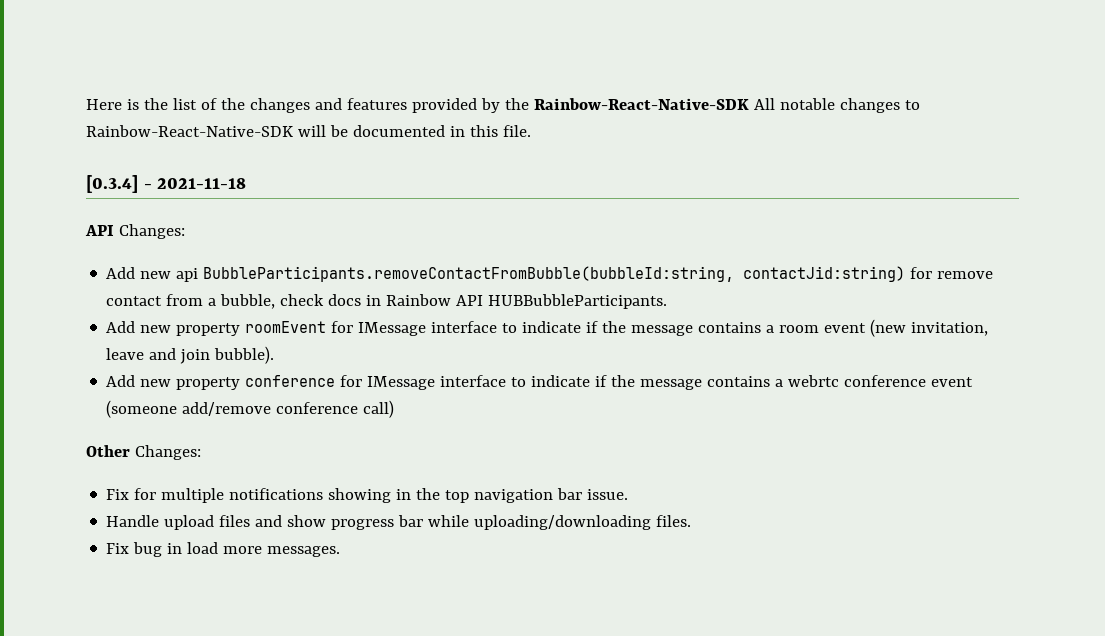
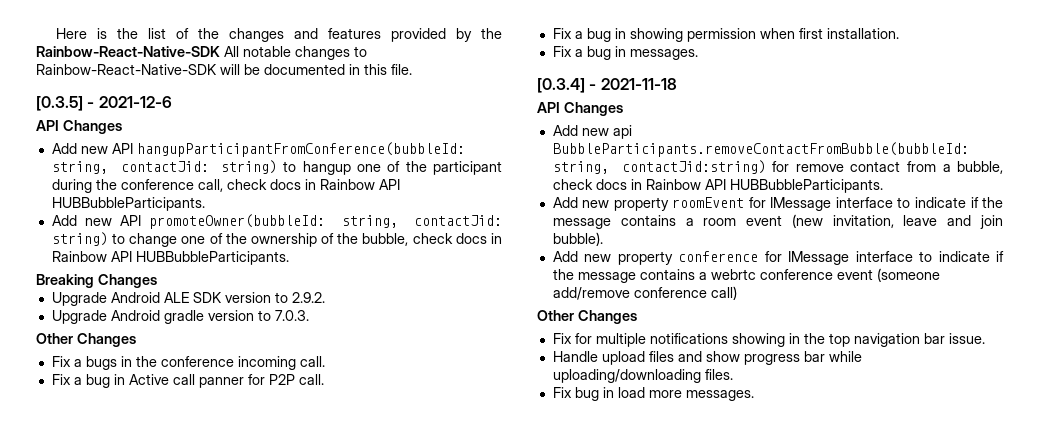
(531, 131) none -> [36,96,172,111] [36,120,122,134] [51,142,465,157] [51,160,503,175] [51,179,400,193] [51,197,205,211] [51,214,503,229] [51,232,503,247] [51,251,289,265] [36,274,157,288] [51,292,325,306] [51,310,309,324] [36,333,136,347] [51,356,325,370] [51,374,324,388] [552,28,899,42] [552,46,698,60] // [0.3.5] - 2021-12-6 // API Changes // Add new API hangupParticipantFromConference(bubbleId: string, contactJid: string) to hangup one of the participant during the conference call, check docs in Rainbow API HUBBubbleParticipants. // Add new API promoteOwner(bubbleId: string, contactJid: string) to change one of the ownership of the bubble, check docs in Rainbow API HUBBubbleParticipants. // Breaking Changes // Upgrade Android ALE SDK version to 2.9.2. // Upgrade Android gradle version to 7.0.3. // Other Changes // Fix a bugs in the conference incoming call. // Fix a bug in Active call panner for P2P call. // Fix a bug in showing permission when first installation. // Fix a bug in messages.
[118,224,185,239] Changes: -> [564,102,623,116] Changes
[134,445,201,460] Changes: -> [578,310,637,324] Changes

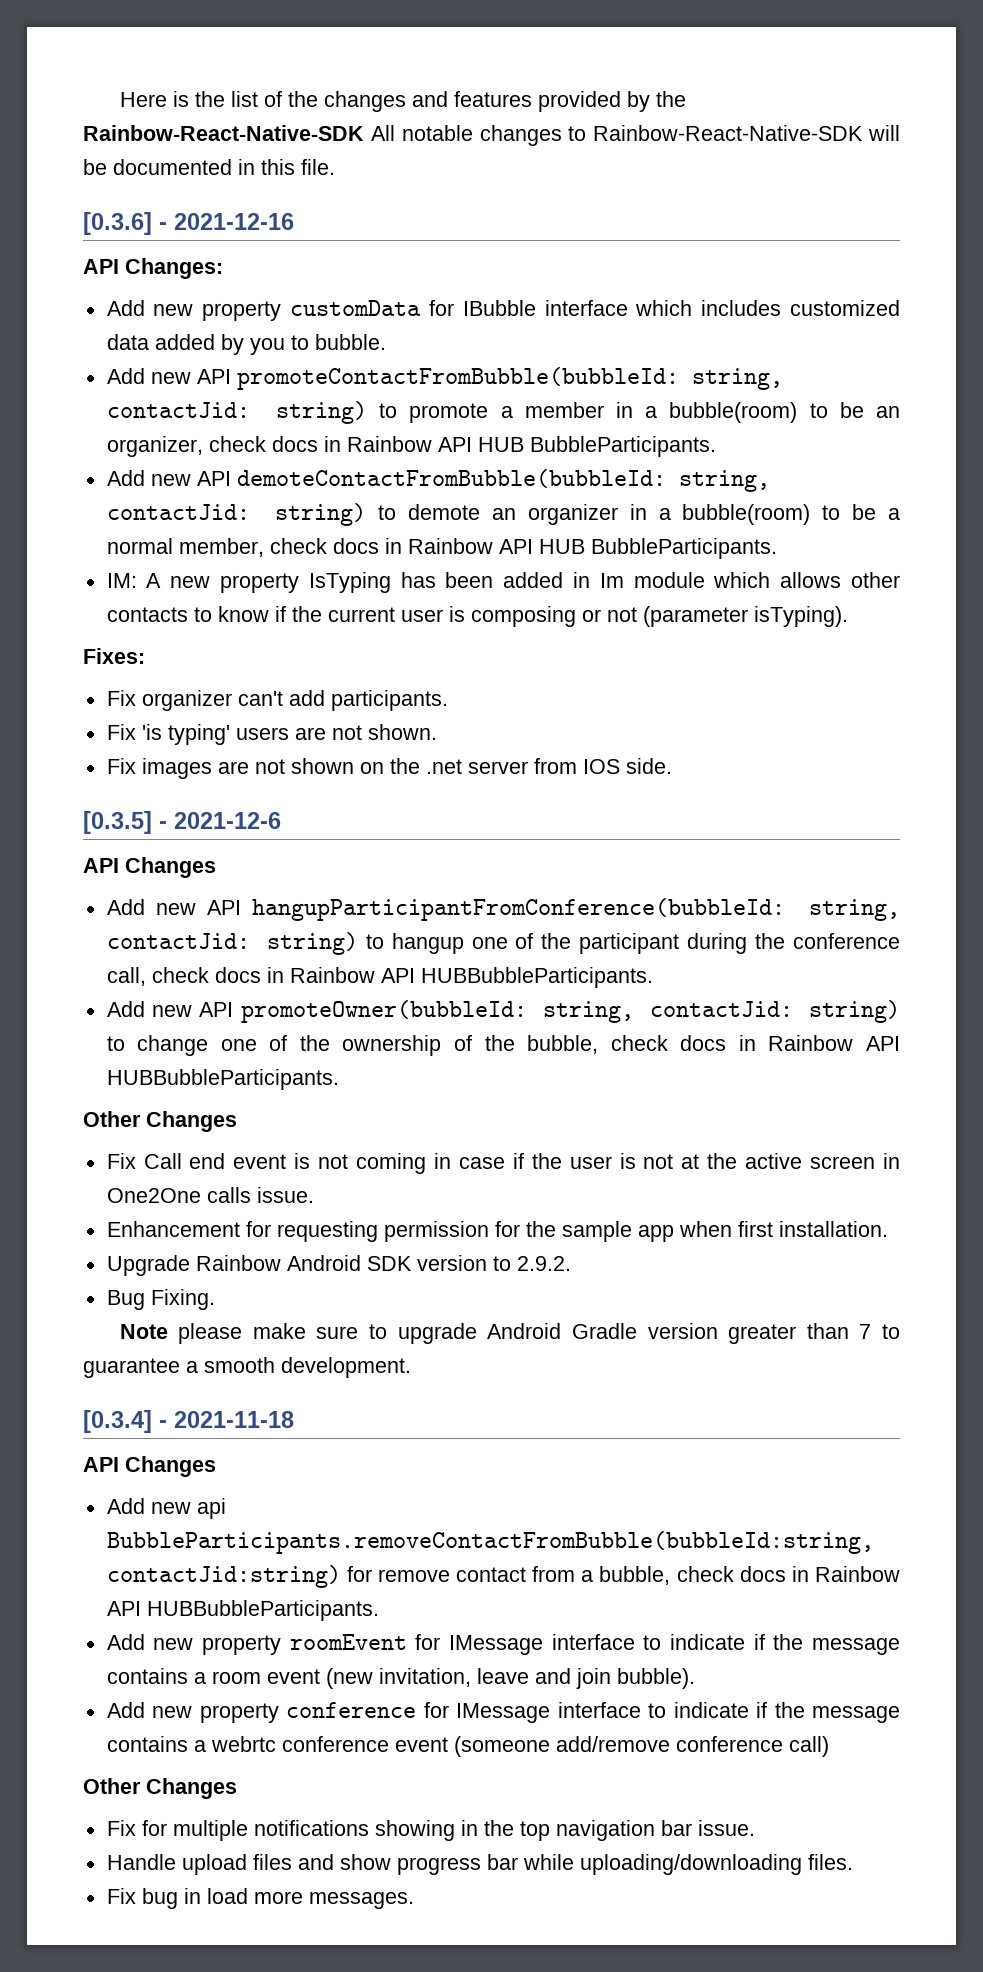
(412, 69) none -> [83,212,294,235] [83,258,223,279] [106,300,901,321] [106,334,386,355] [106,367,783,390] [106,401,901,424] [106,436,716,457] [106,469,770,492] [106,503,901,526] [106,538,777,559] [106,572,901,593] [106,606,848,627] [83,648,145,664] [106,690,448,711] [106,724,437,745] [106,758,672,779] // [0.3.6] - 2021-12-16 // API Changes: // Add new property customData for IBubble interface which includes customized data added by you to bubble. // Add new API promoteContactFromBubble(bubbleId: string, contactJid: string) to promote a member in a bubble(room) to be an organizer, check docs in Rainbow API HUB BubbleParticipants. // Add new API demoteContactFromBubble(bubbleId: string, contactJid: string) to demote an organizer in a bubble(room) to be a normal member, check docs in Rainbow API HUB BubbleParticipants. // IM: A new property IsTyping has been added in Im module which allows other contacts to know if the current user is composing or not (parameter isTyping). // Fixes: // Fix organizer can't add participants. // Fix 'is typing' users are not shown. // Fix images are not shown on the .net server from IOS side.
[36,274,157,288] [51,292,189,306] Breaking Changes // Upgrade Android ALE -> [83,1111,237,1132] [106,1153,900,1174] [106,1187,314,1203] [106,1221,888,1242] [106,1255,361,1276] Other Changes // Fix Call end event is not coming in case if the user is not at the active screen in One2One calls issue. // Enhancement for requesting permission for the sample app when first installation. // Upgrade Rainbow Android
[51,310,309,324] [36,333,136,347] [51,356,325,370] [51,374,324,388] [552,28,899,42] [552,46,698,60] Upgrade Android gradle version to 7.0.3. // Other Changes // Fix a bugs in the conference incoming call. // Fix a bug in Active call panner for P2P call. // Fix a bug in showing permission when first installation. // Fix a bug in messages. -> [106,1289,215,1310] [119,1323,901,1344] [83,1357,411,1378] Bug Fixing. // Note please make sure to upgrade Android Gradle version greater than 7 to guarantee a smooth development.

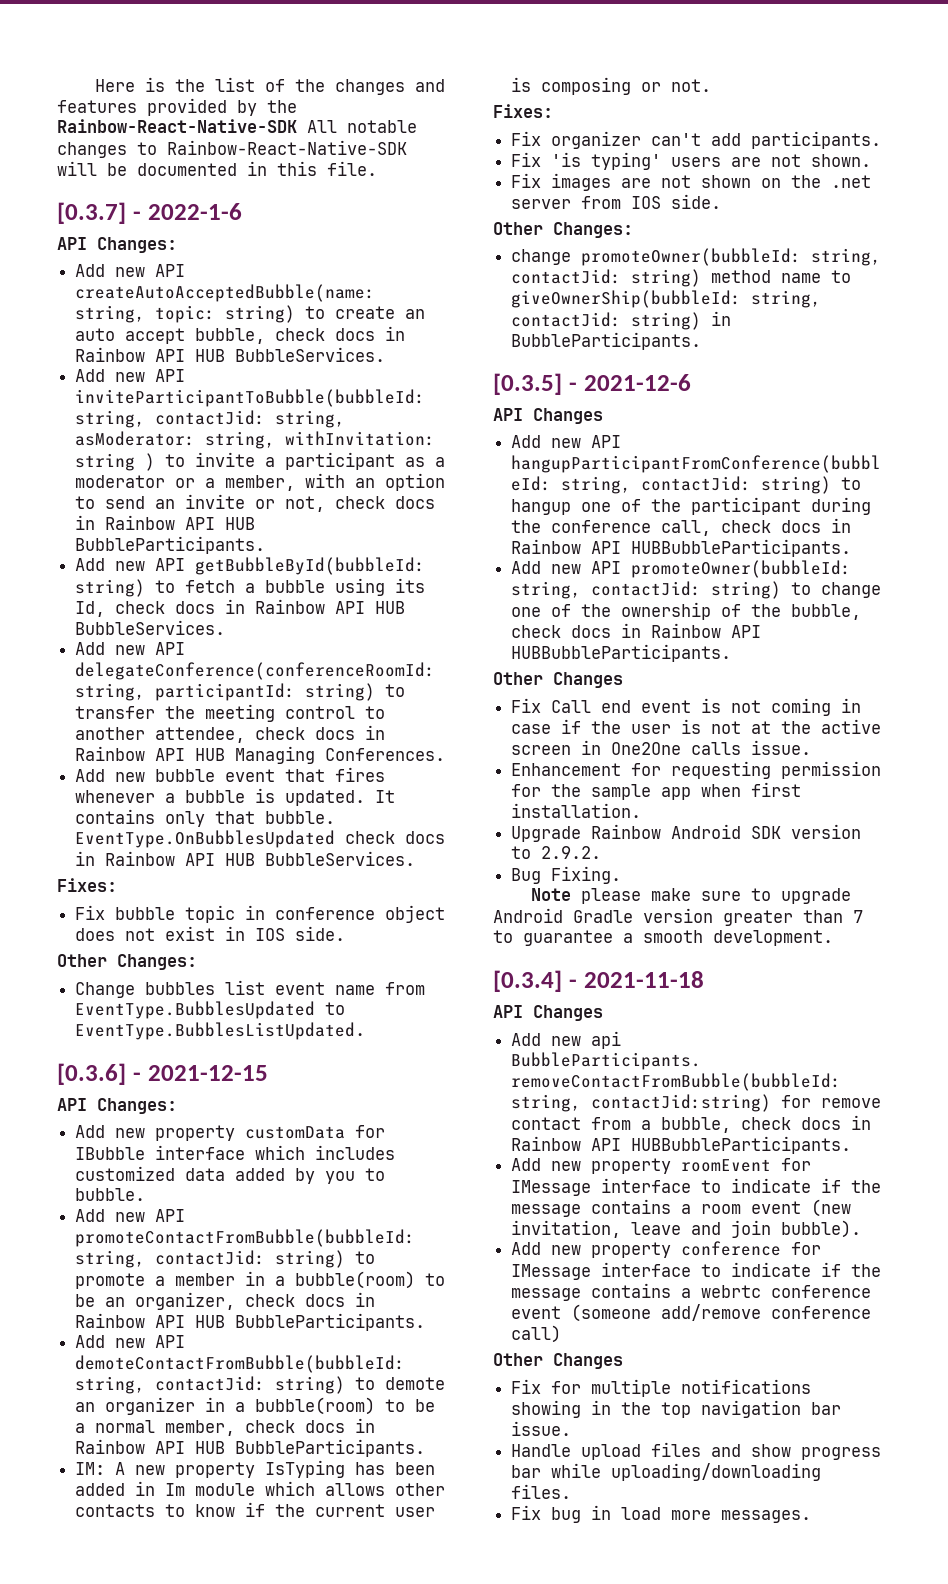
(335, 167) none -> [57,202,242,224] [57,237,177,253] [75,264,186,277] [75,284,376,302] [75,305,426,323] [75,326,406,344] [75,347,386,362] [75,369,186,382] [75,389,426,407] [75,410,346,428] [75,431,436,449] [75,452,446,471] [75,473,446,491] [75,494,436,512] [75,515,256,530] [75,536,266,554] [75,557,426,575] [75,578,426,597] [75,599,406,617] [75,620,226,635] [75,642,186,655] [75,662,436,680] [75,683,406,701] [75,704,386,722] [75,725,386,743] [75,746,446,764] [75,767,386,782] [75,788,396,806] [75,809,336,827] [75,830,446,848] [75,851,416,866] [57,878,117,892] [75,905,446,923] [75,926,346,941] [57,954,197,970] [75,980,426,998] [75,1001,346,1019] [75,1022,366,1040] // [0.3.7] - 2022-1-6 // API Changes: // Add new API createAutoAcceptedBubble(name: string, topic: string) to create an auto accept bubble, check docs in Rainbow API HUB BubbleServices. // Add new API inviteParticipantToBubble(bubbleId: string, contactJid: string, asModerator: string, withInvitation: string ) to invite a participant as a moderator or a member, with an option to send an invite or not, check docs in Rainbow API HUB BubbleParticipants. // Add new API getBubbleById(bubbleId: string) to fetch a bubble using its Id, check docs in Rainbow API HUB BubbleServices. // Add new API delegateConference(conferenceRoomId: string, participantId: string) to transfer the meeting control to another attendee, check docs in Rainbow API HUB Managing Conferences. // Add new bubble event that fires whenever a bubble is updated. It contains only that bubble. EventType.OnBubblesUpdated check docs in Rainbow API HUB BubbleServices. // Fixes: // Fix bubble topic in conference object does not exist in IOS side. // Other Changes: // Change bubbles list event name from EventType.BubblesUpdated to EventType.BubblesListUpdated.
[174,213,294,230] 2021-12-16 -> [147,1065,268,1081] 2021-12-15
[606,606,848,627] not (parameter isTyping). -> [671,79,712,92] not.
(672, 766) none -> [493,222,633,238] [511,248,882,266] [511,269,852,287] [511,290,822,308] [511,311,732,330] [511,332,702,350] // Other Changes: // change promoteOwner(bubbleId: string, contactJid: string) method name to giveOwnerShip(bubbleId: string, contactJid: string) in BubbleParticipants.

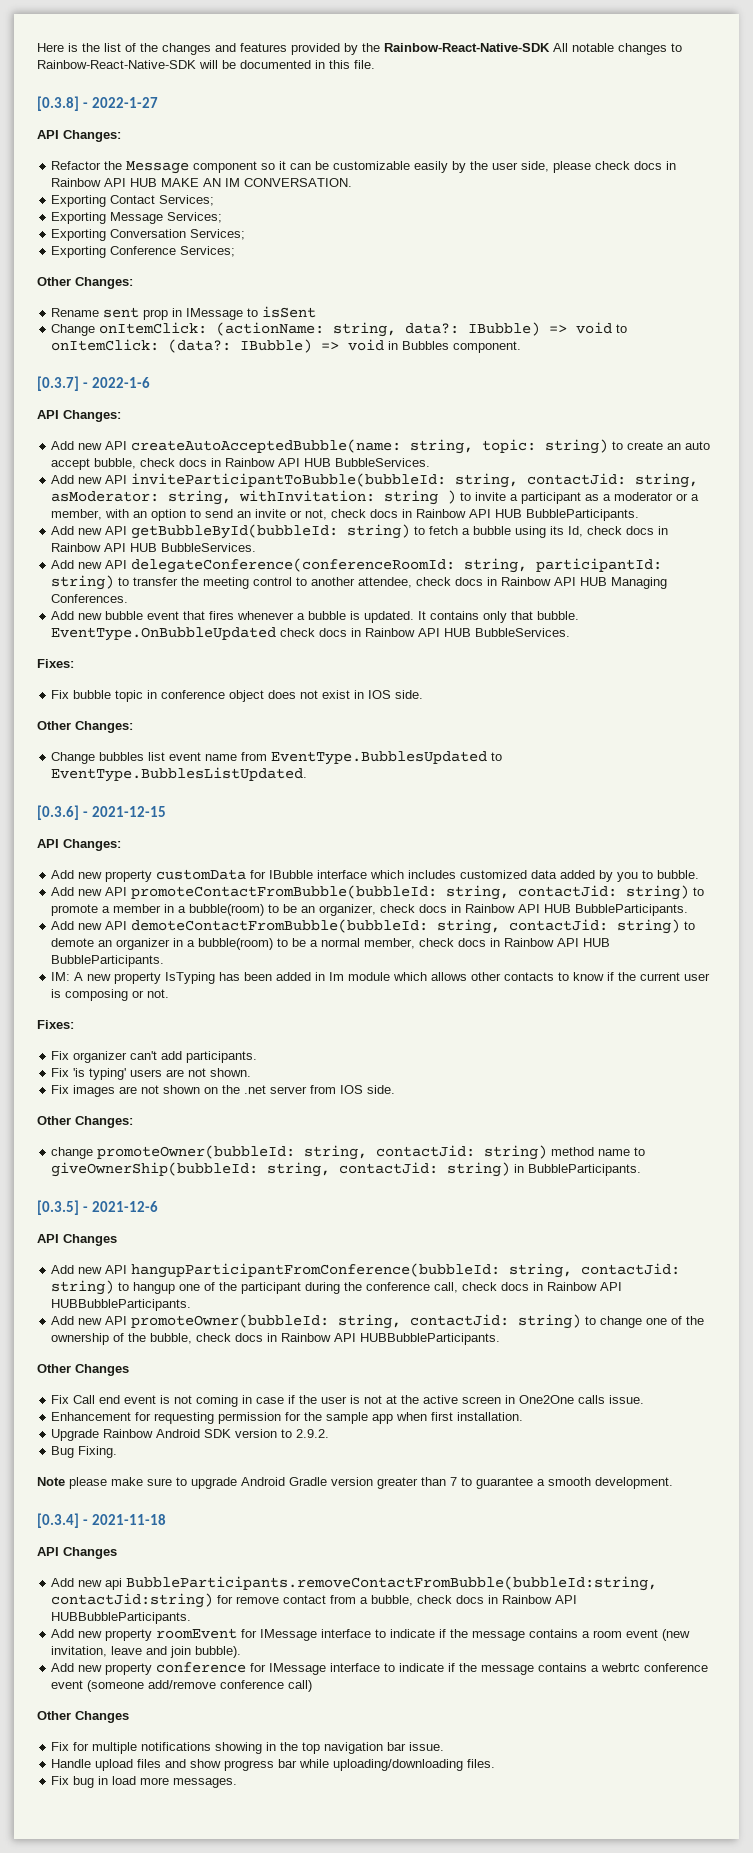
(377, 168) none -> [37,96,159,111] [37,130,121,142] [51,161,677,174] [51,178,353,187] [51,195,215,207] [51,212,223,224] [51,229,246,241] [51,246,236,258] [37,277,133,289] [51,306,317,320] [51,322,628,337] [51,339,522,353] // [0.3.8] - 2022-1-27 // API Changes: // Refactor the Message component so it can be customizable easily by the user side, please check docs in Rainbow API HUB MAKE AN IM CONVERSATION. // Exporting Contact Services; // Exporting Message Services; // Exporting Conversation Services; // Exporting Conference Services; // Other Changes: // Rename sent prop in IMessage to isSent // Change onItemClick: (actionName: string, data?: IBubble) => void to onItemClick: (data?: IBubble) => void in Bubbles component.
[75,830,336,848] EventType.OnBubblesUpdated -> [51,627,277,641] EventType.OnBubbleUpdated

